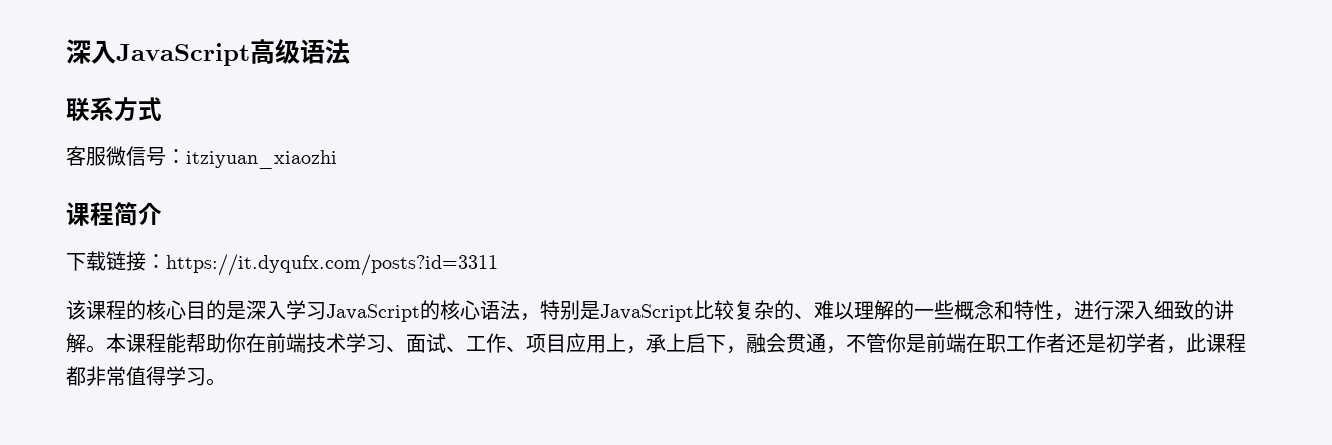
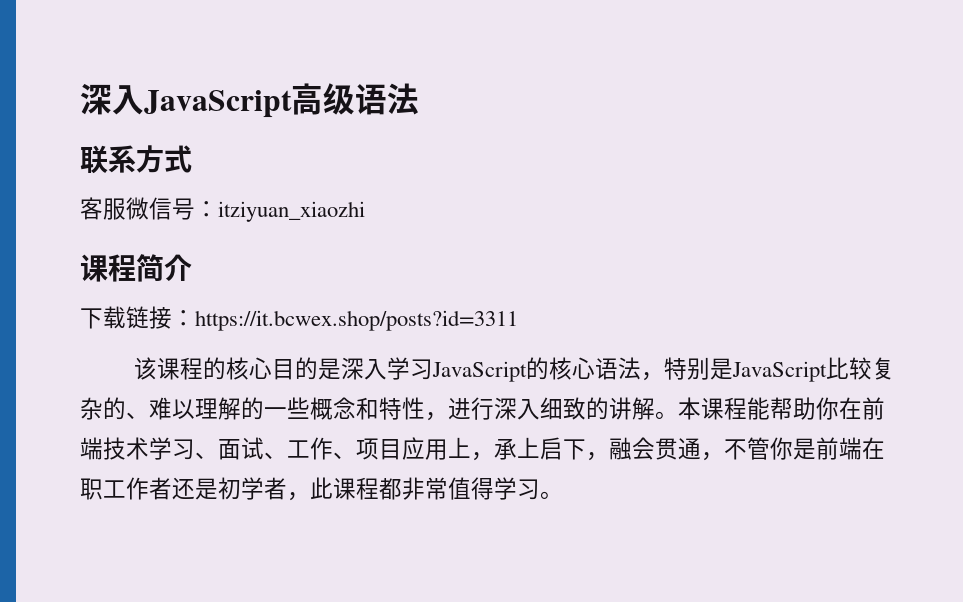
[166,254,498,276] https://it.dyqufx.com/posts?id=3311 -> [195,310,518,331] https://it.bcwex.shop/posts?id=3311

